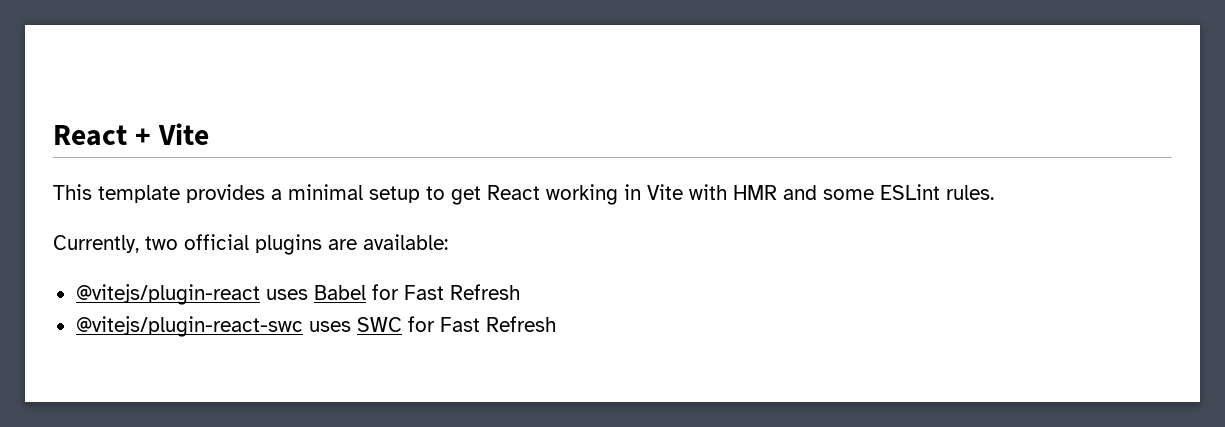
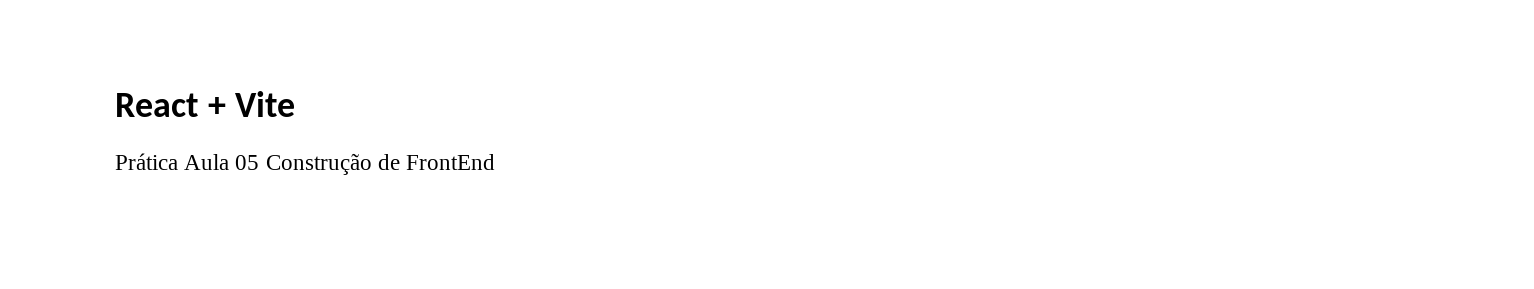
[53,184,994,205] [53,234,448,255] [75,284,520,305] [75,316,556,337] This template provides a minimal setup to get React working in Vite with HMR and some ESLint rules. // Currently, two official plugins are available: // @vitejs/plugin-react uses Babel for Fast Refresh // @vitejs/plugin-react-swc uses SWC for Fast Refresh -> [115,153,496,175] Prática Aula 05 Construção de FrontEnd

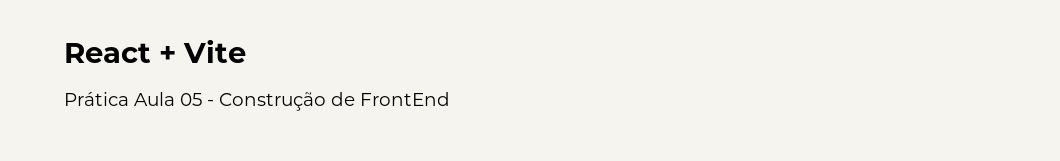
(260, 162) none -> [207,100,214,106] -

